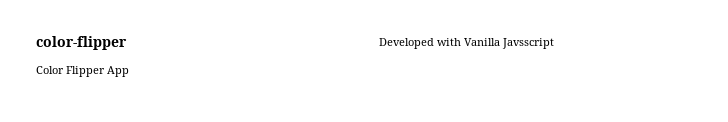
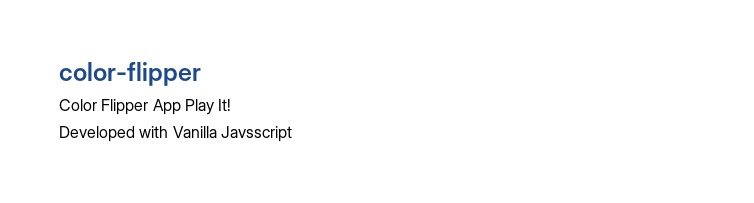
(129, 71) none -> [184,99,232,115] Play It!

